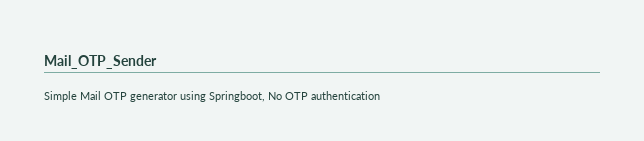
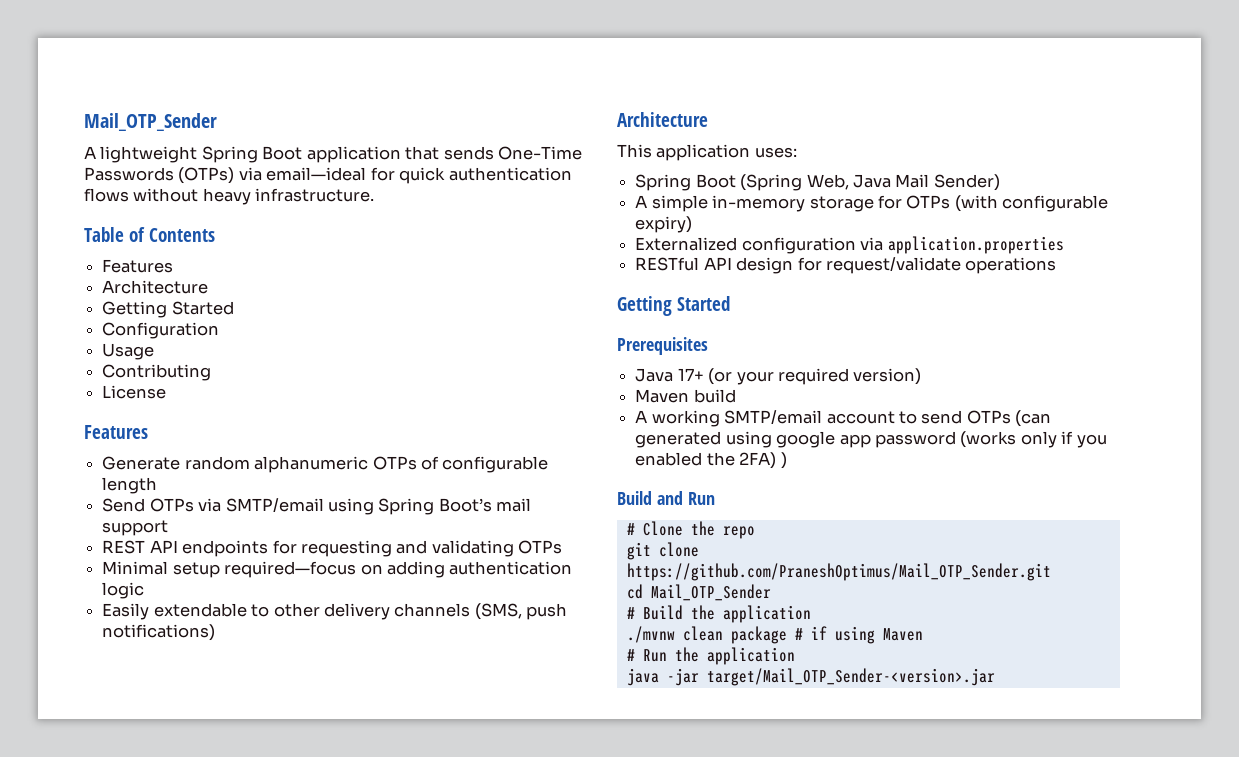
[44,55,157,69] [44,91,380,102] Mail_OTP_Sender // Simple Mail OTP generator using Springboot, No OTP authentication -> [84,113,217,131] [84,146,583,163] [84,167,572,184] [84,188,375,205] [84,227,215,242] [102,259,174,273] [102,280,209,294] [102,301,234,318] [102,322,220,339] [102,343,155,360] [102,364,212,381] [102,385,167,399] [84,425,148,439] [102,456,549,473] [102,477,158,494] [102,498,532,515] [102,520,169,536] [102,540,563,557] [102,561,573,578] [102,582,145,599] [102,603,568,620] [102,624,216,641] [617,112,708,127] [617,144,797,161] [635,174,1000,191] [635,195,1109,212] [635,216,693,233] [635,236,1064,254] [635,257,1057,274] [617,296,730,316] [617,337,708,355] [635,368,922,385] [635,389,736,403] [635,410,1052,427] [635,431,1107,448] [635,452,787,469] [617,491,715,505] [626,521,755,539] [626,542,699,560] [626,563,1051,581] [626,584,771,601] [626,605,811,623] [626,626,923,644] [626,647,795,665] [626,668,995,686] Mail_OTP_Sender // A lightweight Spring Boot application that sends One-Time Passwords (OTPs) via email—ideal for quick authentication flows without heavy infrastructure. // Table of Contents // Features // Architecture // Getting Started // Configuration // Usage // Contributing // License // Features // Generate random alphanumeric OTPs of configurable length // Send OTPs via SMTP/email using Spring Boot’s mail support // REST API endpoints for requesting and validating OTPs // Minimal setup required—focus on adding authentication logic // Easily extendable to other delivery channels (SMS, push notifications) // Architecture // This application uses: // Spring Boot (Spring Web, Java Mail Sender) // A simple in-memory storage for OTPs (with configurable expiry) // Externalized configuration via application.properties // RESTful API design for request/validate operations // Getting Started // Prerequisites // Java 17+ (or your required version) // Maven build // A working SMTP/email account to send OTPs (can generated using google app password (works only if you enabled the 2FA) ) // Build and Run // # Clone the repo // git clone https://github.com/PraneshOptimus/Mail_OTP_Sender.git // cd Mail_OTP_Sender // # Build the application // ./mvnw clean package # if using Maven // # Run the application // java -jar target/Mail_OTP_Sender-<version>.jar

